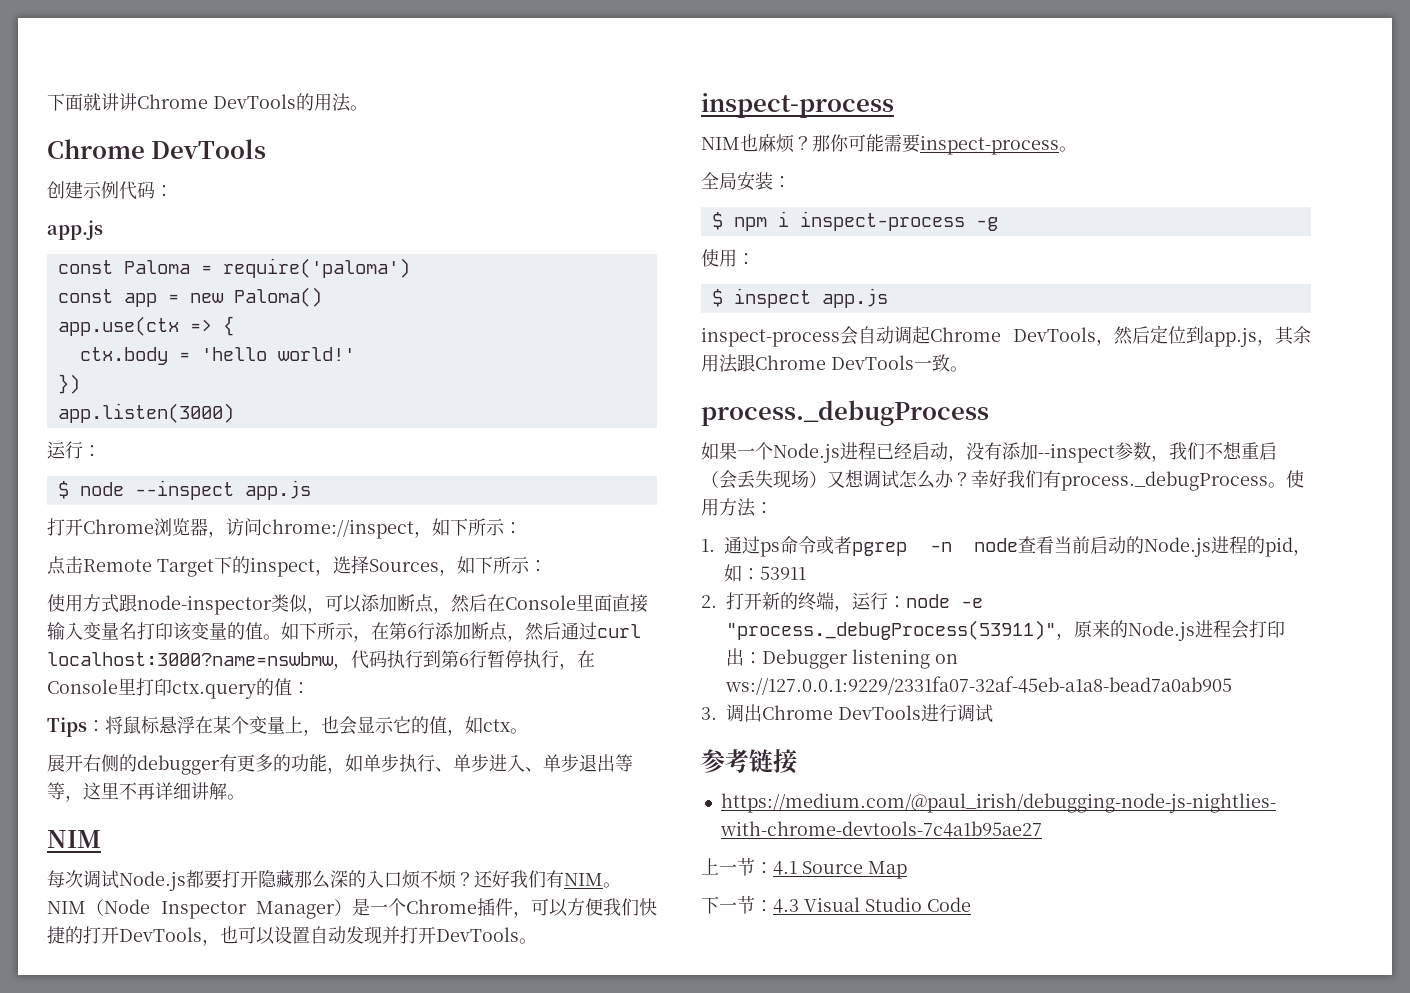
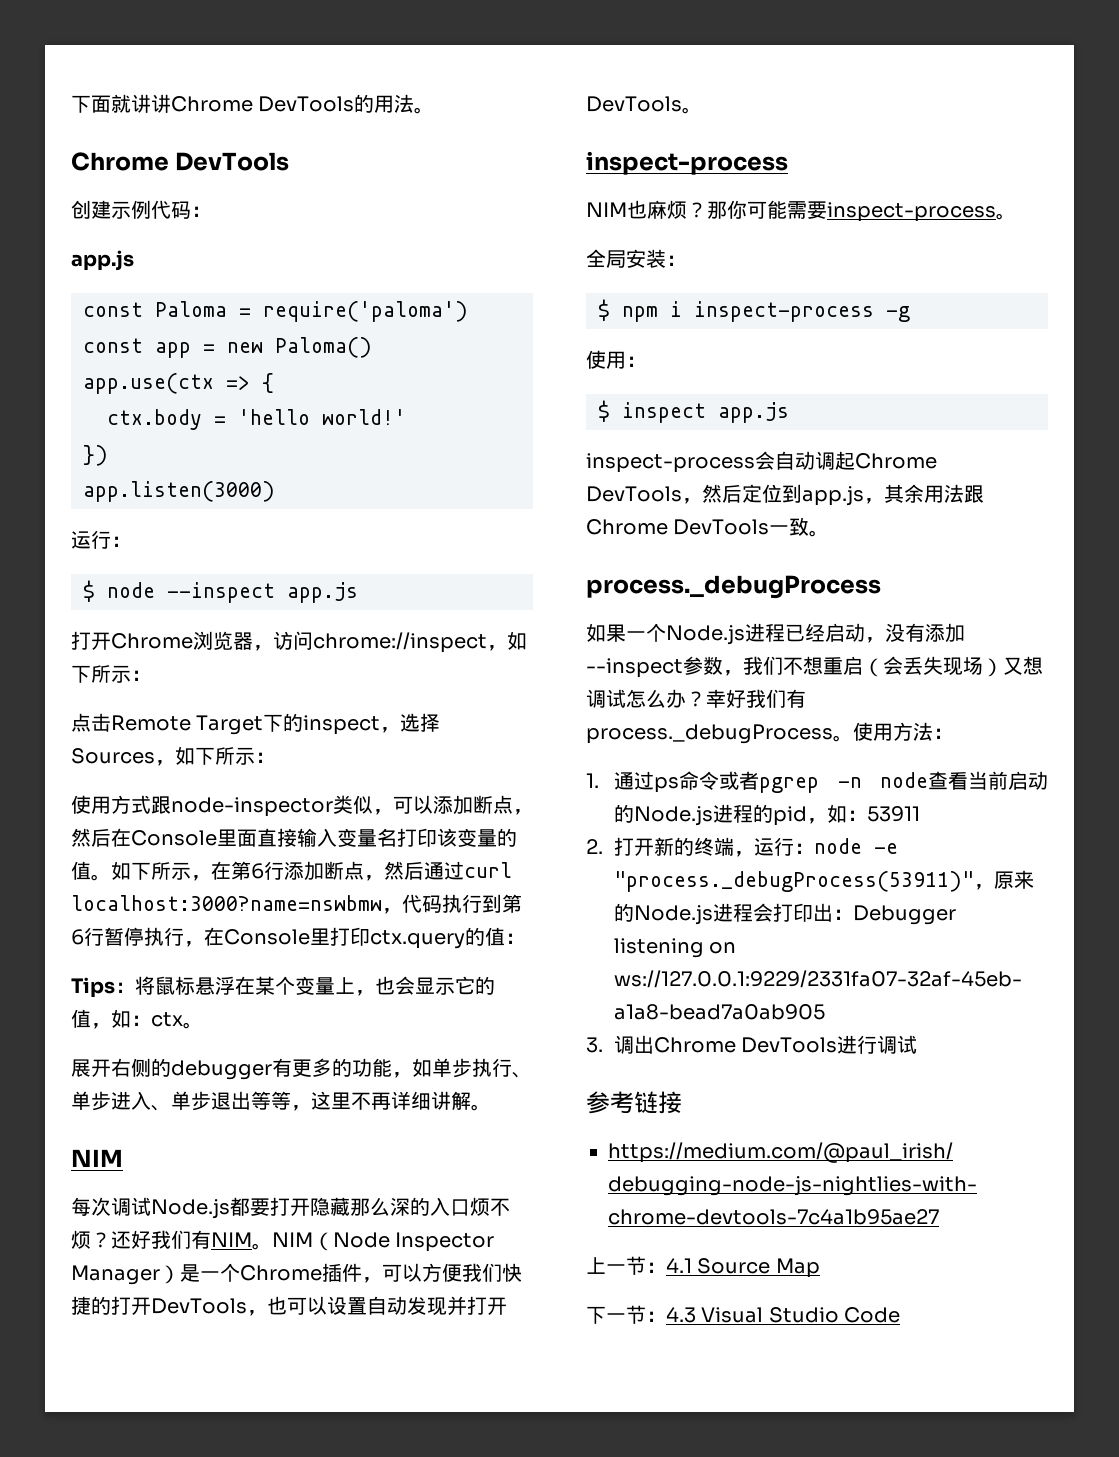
(483, 725) none -> [131,1015,151,1026] ：

